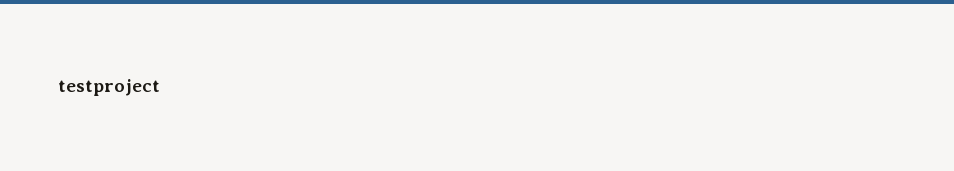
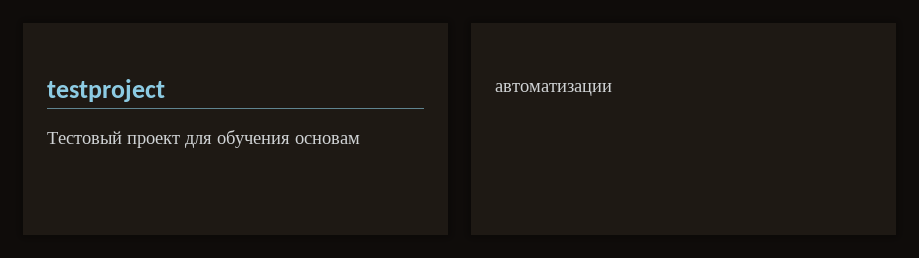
(160, 87) none -> [47,130,360,148] [495,83,612,96] // Тестовый проект для обучения основам автоматизации

